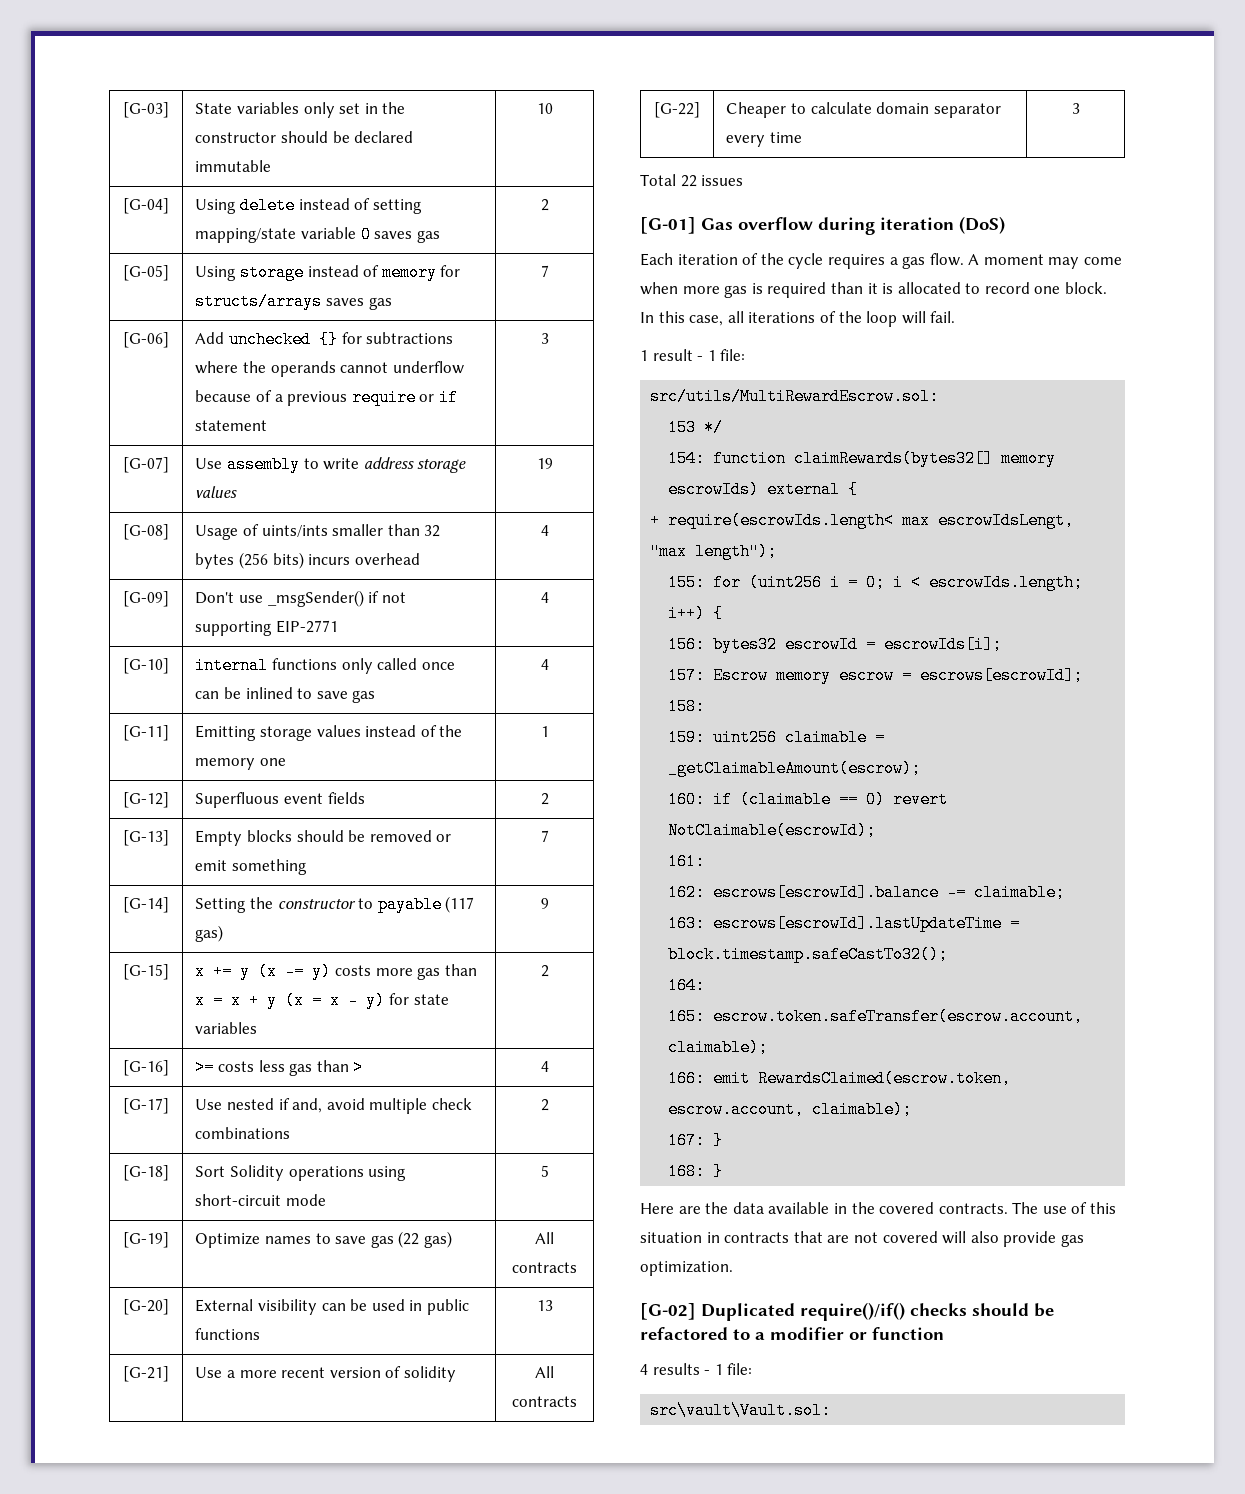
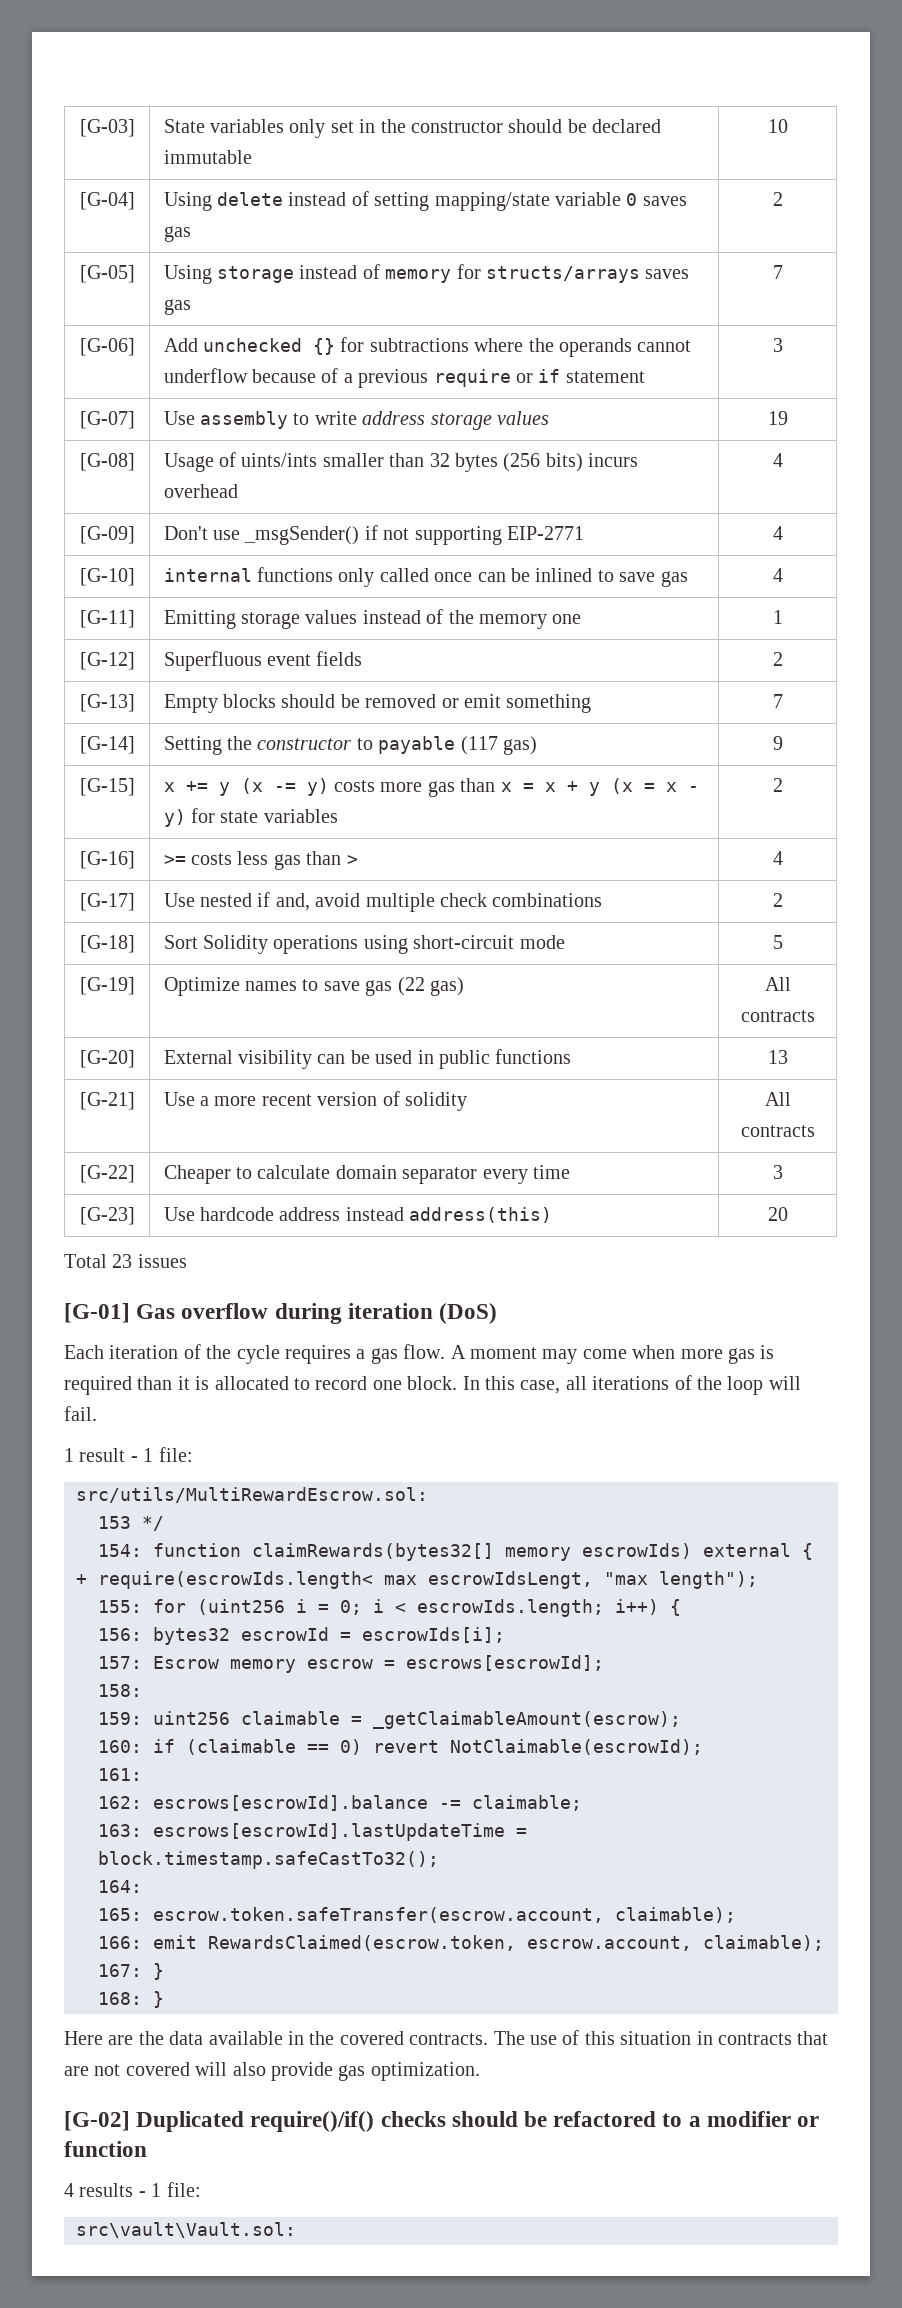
(1080, 108) none -> [79,1207,135,1225] [163,1207,553,1223] [767,1207,788,1221] // [G-23] | Use hardcode address instead address(this) | 20
[680,175,697,187] 22 -> [112,1254,133,1268] 23

